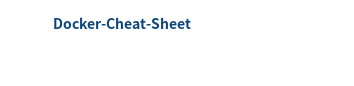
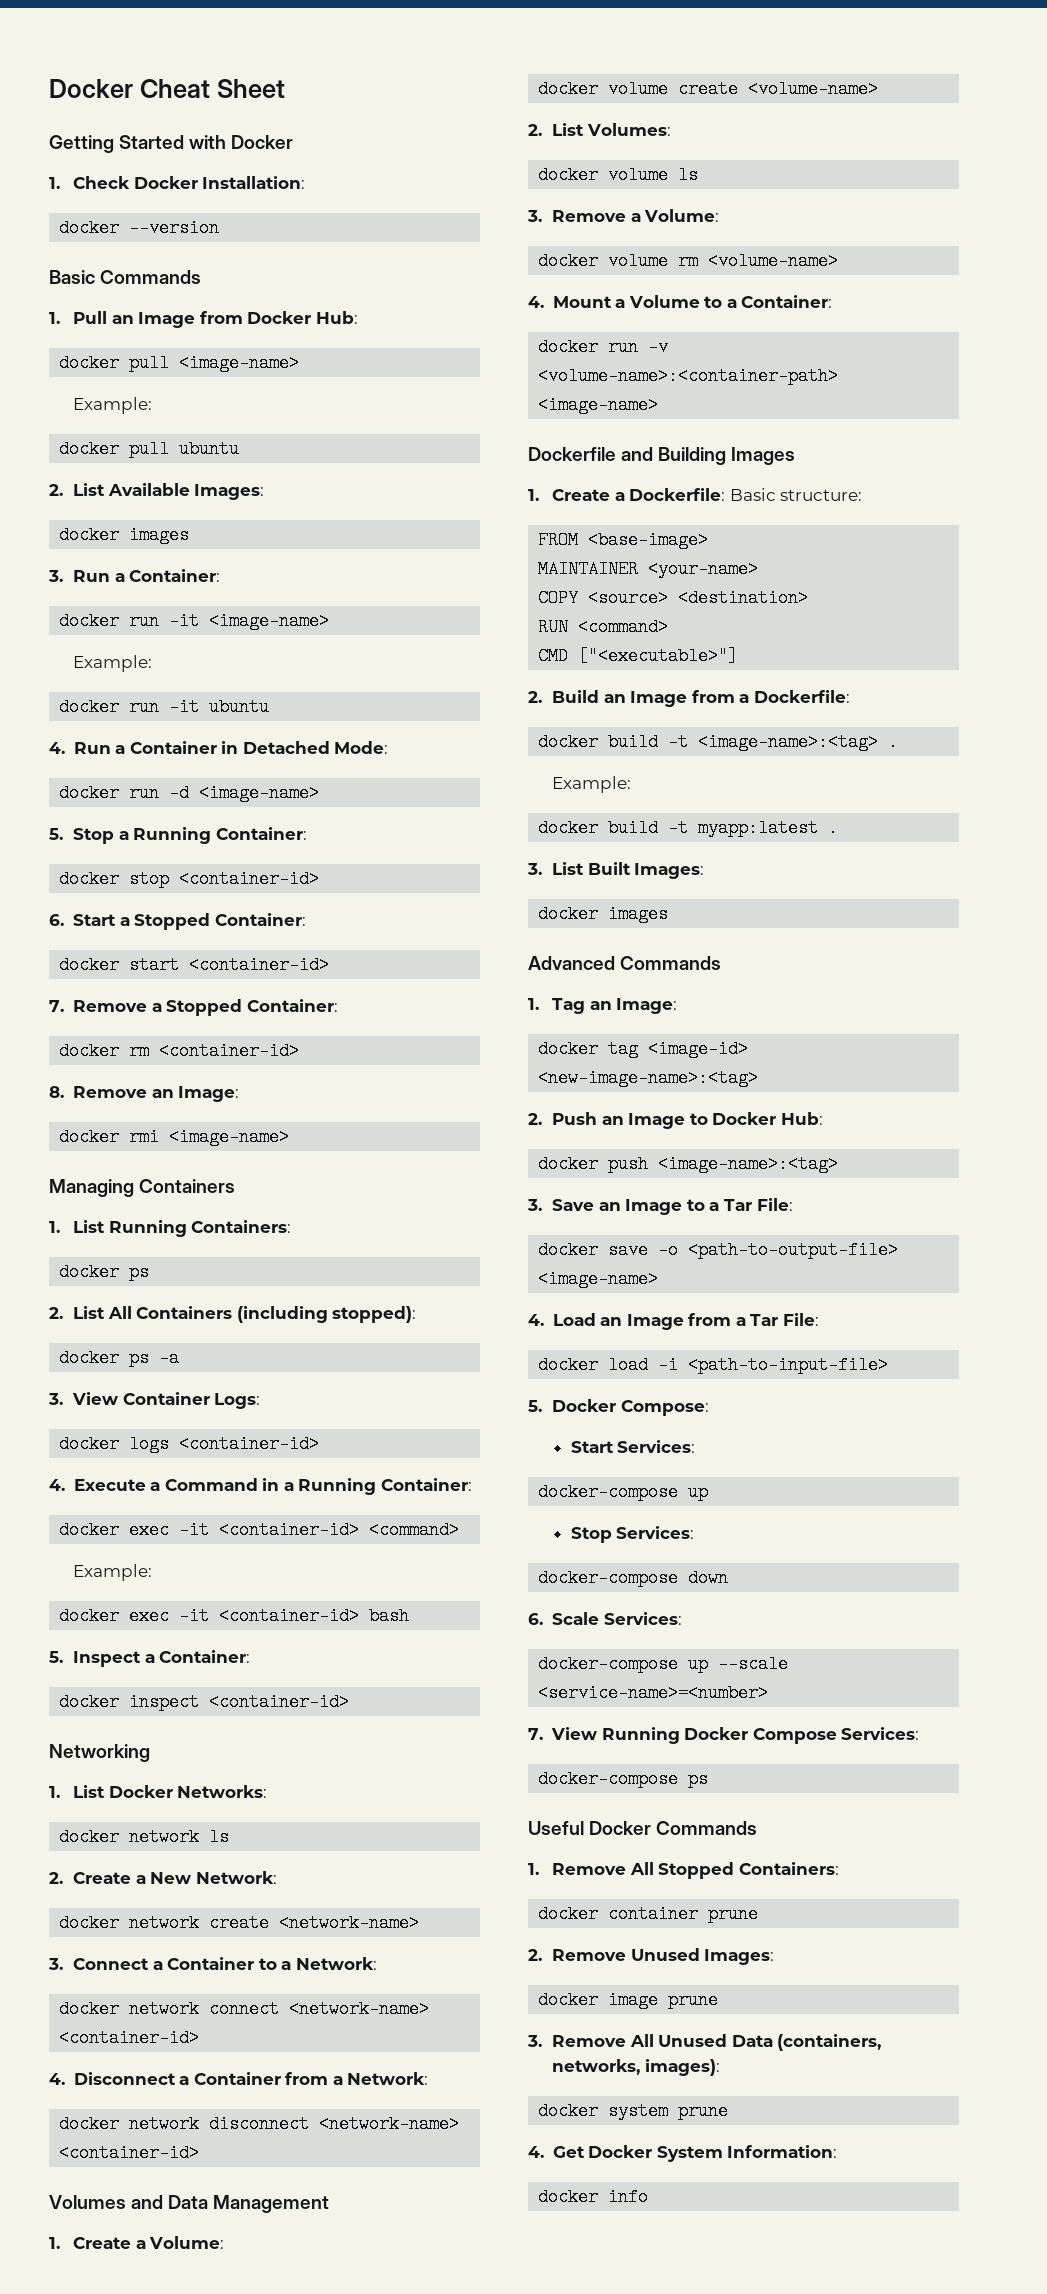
[53,17,191,29] Docker-Cheat-Sheet -> [49,79,285,98] [49,135,294,153] [49,176,306,189] [59,219,220,237] [49,270,202,284] [49,311,359,328] [59,354,300,372] [73,397,153,414] [59,440,240,458] [49,483,265,500] [59,526,190,544] [48,569,221,582] [59,612,330,630] [73,655,153,672] [59,698,270,716] [49,741,389,754] [59,784,320,802] [49,827,307,844] [59,870,320,888] [49,913,306,930] [59,956,330,974] [49,999,338,1016] [59,1042,300,1060] [49,1086,240,1102] [59,1128,290,1146] [49,1179,236,1197] [49,1220,292,1237] [59,1263,150,1281] [49,1306,417,1323] [59,1349,180,1367] [48,1392,261,1409] [59,1435,320,1453] [49,1478,473,1495] [59,1521,460,1539] [73,1564,153,1581] [59,1607,410,1625] [49,1650,251,1667] [59,1693,350,1711] [49,1744,150,1762] [49,1785,268,1798] [59,1828,230,1846] [49,1871,277,1884] [59,1914,420,1932] [48,1957,378,1970] [59,2000,430,2018] [59,2029,200,2047] [49,2072,429,2085] [59,2115,460,2133] [59,2144,200,2162] [49,2195,330,2213] [49,2236,225,2249] [538,80,879,98] [528,123,671,136] [538,166,699,184] [527,209,720,222] [538,252,839,270] [528,295,833,308] [538,338,669,356] [538,367,839,385] [538,396,659,414] [528,447,796,465] [528,488,863,501] [538,531,709,549] [538,560,759,578] [538,589,809,607] [538,618,669,636] [538,647,739,665] [528,690,851,707] [538,733,899,751] [552,776,632,793] [538,819,839,837] [527,862,705,879] [538,905,669,923] [528,956,722,970] [528,998,678,1014] [538,1040,749,1058] [538,1069,759,1087] [528,1112,824,1129] [538,1155,839,1173] [527,1198,793,1215] [538,1241,899,1259] [538,1270,659,1288] [528,1313,820,1330] [538,1356,889,1374] [528,1399,709,1416] [570,1440,696,1453] [538,1483,709,1501] [570,1526,695,1543] [538,1569,729,1587] [528,1612,682,1625] [538,1655,789,1673] [538,1684,769,1702] [528,1727,920,1744] [538,1770,709,1788] [528,1821,758,1835] [528,1862,839,1879] [538,1905,759,1923] [528,1948,775,1965] [538,1991,719,2009] [527,2034,882,2051] [552,2059,720,2076] [538,2102,729,2120] [528,2145,838,2162] [538,2188,649,2206] Docker Cheat Sheet // Getting Started with Docker // 1. Check Docker Installation: // docker --version // Basic Commands // 1. Pull an Image from Docker Hub: // docker pull <image-name> // Example: // docker pull ubuntu // 2. List Available Images: // docker images // 3. Run a Container: // docker run -it <image-name> // Example: // docker run -it ubuntu // 4. Run a Container in Detached Mode: // docker run -d <image-name> // 5. Stop a Running Container: // docker stop <container-id> // 6. Start a Stopped Container: // docker start <container-id> // 7. Remove a Stopped Container: // docker rm <container-id> // 8. Remove an Image: // docker rmi <image-name> // Managing Containers // 1. List Running Containers: // docker ps // 2. List All Containers (including stopped): // docker ps -a // 3. View Container Logs: // docker logs <container-id> // 4. Execute a Command in a Running Container: // docker exec -it <container-id> <command> // Example: // docker exec -it <container-id> bash // 5. Inspect a Container: // docker inspect <container-id> // Networking // 1. List Docker Networks: // docker network ls // 2. Create a New Network: // docker network create <network-name> // 3. Connect a Container to a Network: // docker network connect <network-name> <container-id> // 4. Disconnect a Container from a Network: // docker network disconnect <network-name> <container-id> // Volumes and Data Management // 1. Create a Volume: // docker volume create <volume-name> // 2. List Volumes: // docker volume ls // 3. Remove a Volume: // docker volume rm <volume-name> // 4. Mount a Volume to a Container: // docker run -v <volume-name>:<container-path> <image-name> // Dockerfile and Building Images // 1. Create a Dockerfile: Basic structure: // FROM <base-image> // MAINTAINER <your-name> // COPY <source> <destination> // RUN <command> // CMD ["<executable>"] // 2. Build an Image from a Dockerfile: // docker build -t <image-name>:<tag> . // Example: // docker build -t myapp:latest . // 3. List Built Images: // docker images // Advanced Commands // 1. Tag an Image: // docker tag <image-id> <new-image-name>:<tag> // 2. Push an Image to Docker Hub: // docker push <image-name>:<tag> // 3. Save an Image to a Tar File: // docker save -o <path-to-output-file> <image-name> // 4. Load an Image from a Tar File: // docker load -i <path-to-input-file> // 5. Docker Compose: // Start Services: // docker-compose up // Stop Services: // docker-compose down // 6. Scale Services: // docker-compose up --scale <service-name>=<number> // 7. View Running Docker Compose Services: // docker-compose ps // Useful Docker Commands // 1. Remove All Stopped Containers: // docker container prune // 2. Remove Unused Images: // docker image prune // 3. Remove All Unused Data (containers, networks, images): // docker system prune // 4. Get Docker System Information: // docker info

